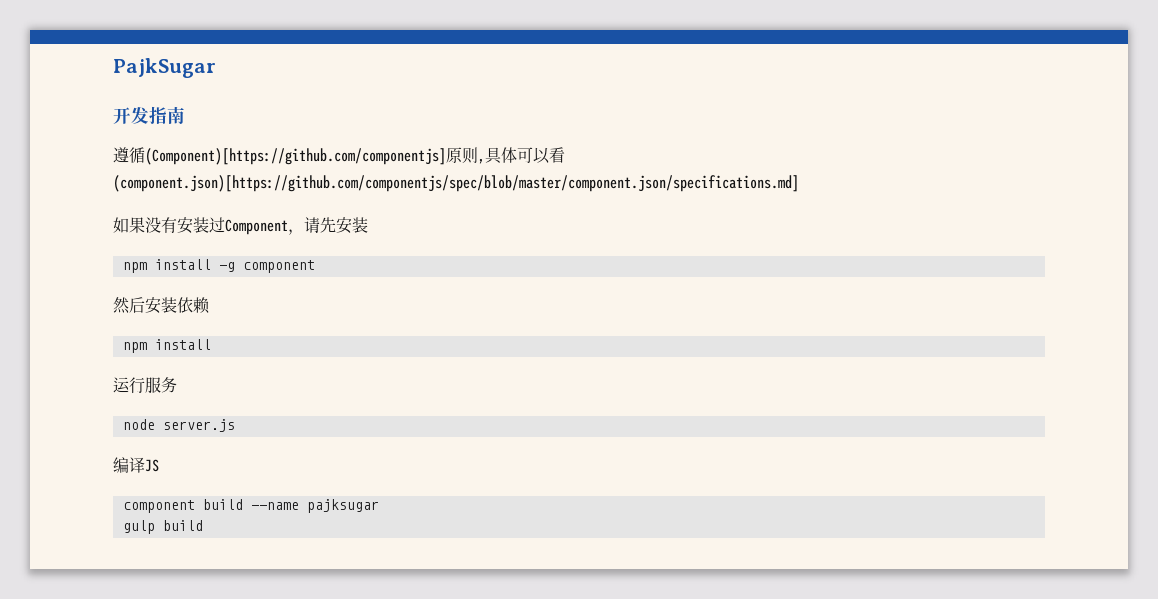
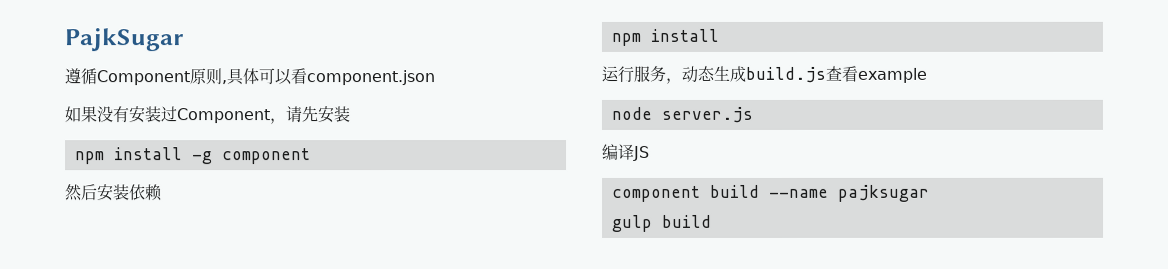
[113,106,185,124] // 开发指南 -> (184, 40) none
[145,148,446,165] (Component)[https://github.com/componentjs] -> [96,70,190,86] Component
[113,175,799,192] (component.json)[https://github.com/componentjs/spec/blob/master/component.json/specifications.md] -> [306,70,435,86] component.json
(177, 385) none -> [665,65,927,84] ，动态生成build.js查看example

